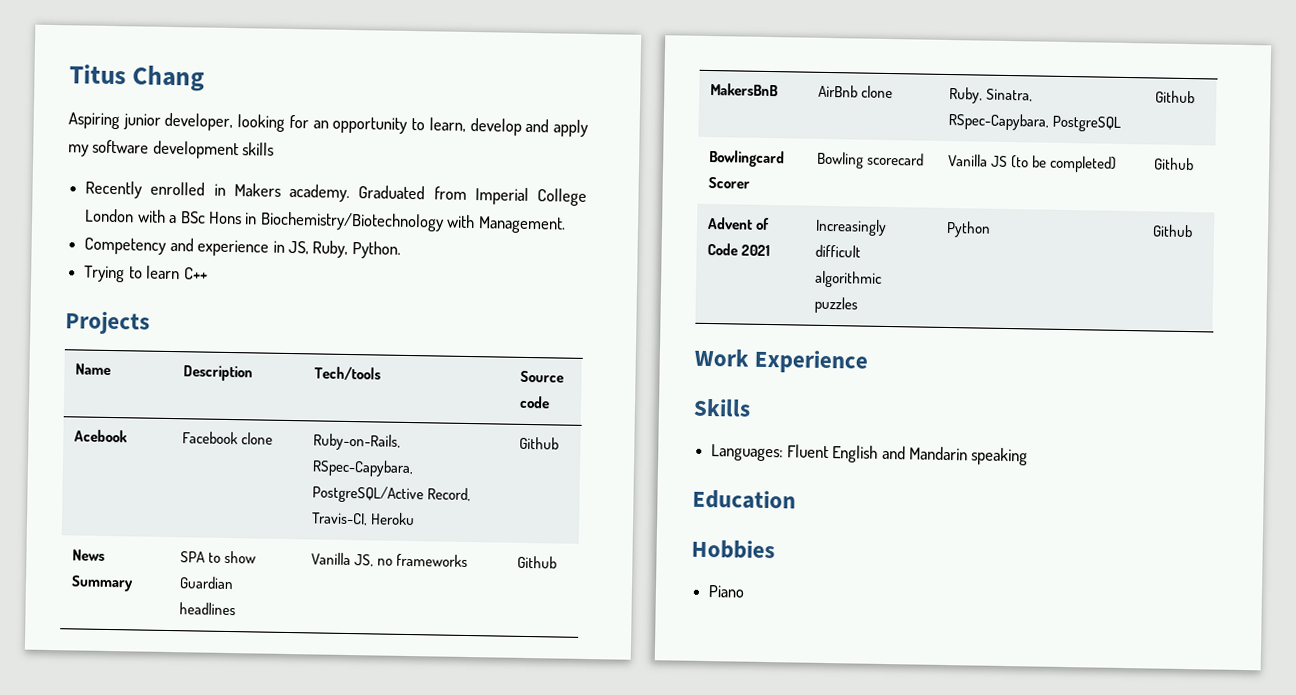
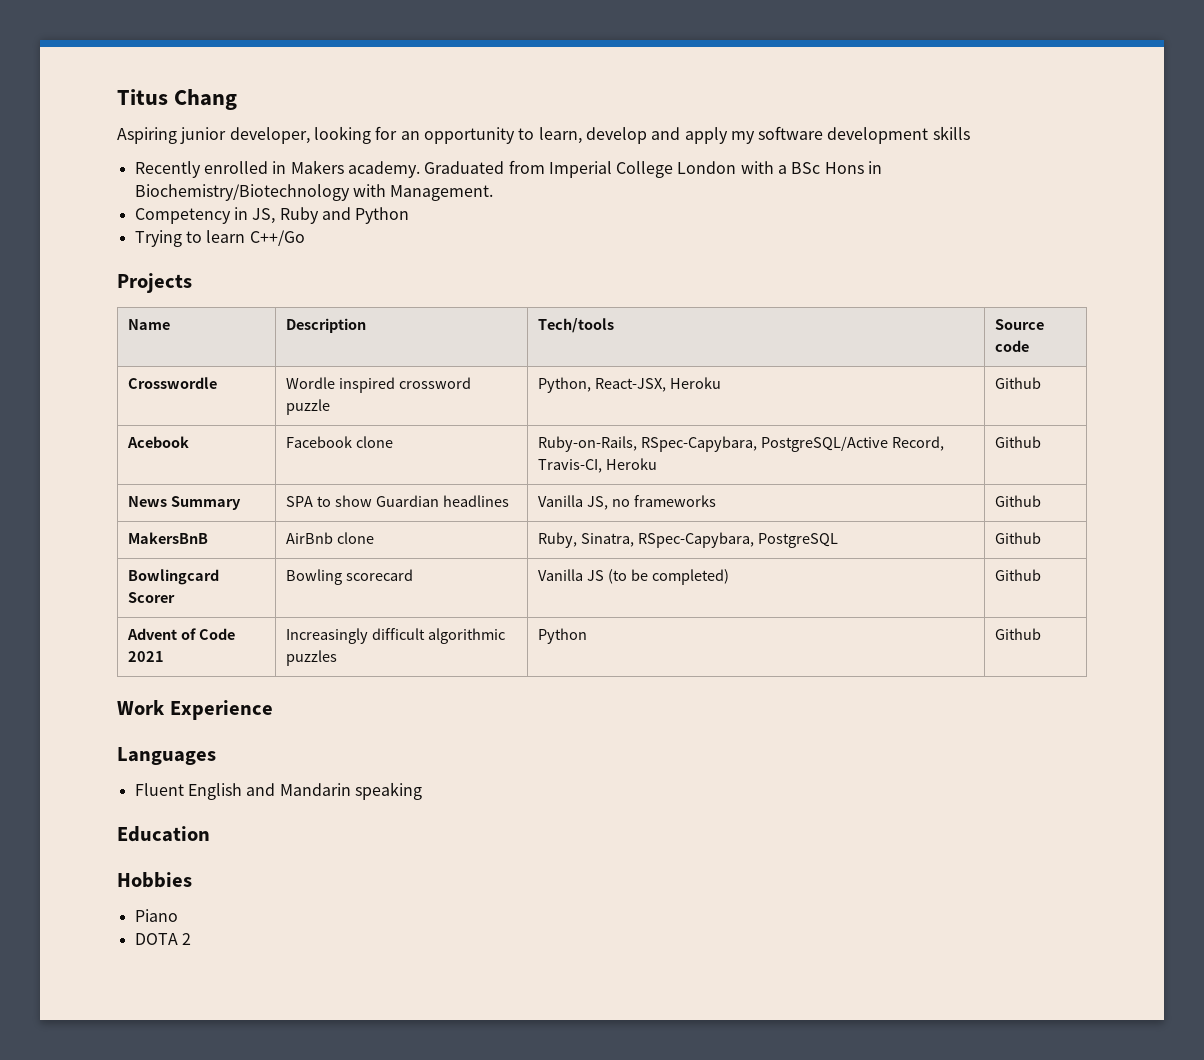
[169,237,401,259] and experience in JS, Ruby, Python. -> [233,207,410,224] in JS, Ruby and Python
[183,267,208,280] C++ -> [249,230,305,246] C++/Go
(550, 402) none -> [128,377,218,389] [286,377,471,393] [286,399,331,415] [538,377,721,393] [995,377,1042,389] // Crosswordle | Wordle inspired crossword puzzle | Python, React-JSX, Heroku | Github
[693,398,751,417] [711,444,784,462] Skills // Languages: -> [117,747,216,765] Languages //
(746, 591) none -> [134,933,191,945] // DOTA 2

